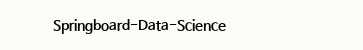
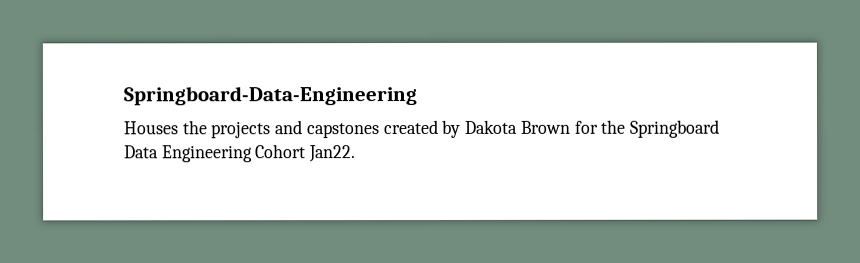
[53,19,226,34] Springboard-Data-Science -> [123,86,417,106] [123,119,720,139] [124,144,357,163] Springboard-Data-Engineering // Houses the projects and capstones created by Dakota Brown for the Springboard Data Engineering Cohort Jan22.

